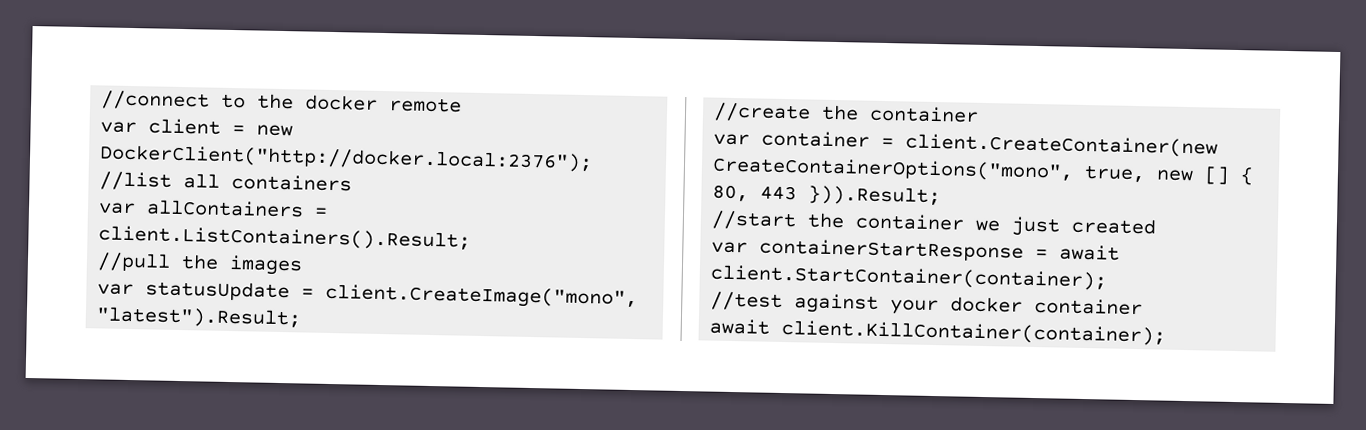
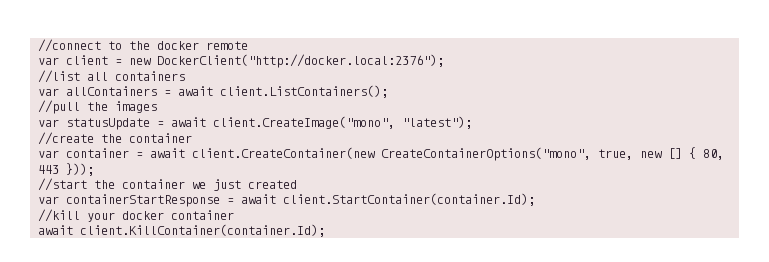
[97,225,471,251] client.ListContainers().Result; -> [177,85,388,98] await client.ListContainers();
[324,283,638,310] [95,306,302,329] client.CreateImage("mono", "latest").Result; -> [170,116,472,129] await client.CreateImage("mono", "latest");
(894, 142) none -> [149,148,185,158] await
[807,185,941,207] })).Result; -> [65,163,94,176] }));
[709,264,1107,291] [709,291,879,314] client.StartContainer(container); // //test against -> [282,193,535,206] [37,209,80,222] client.StartContainer(container.Id); // //kill
[780,319,1166,346] client.KillContainer(container); -> [79,224,325,237] client.KillContainer(container.Id);

